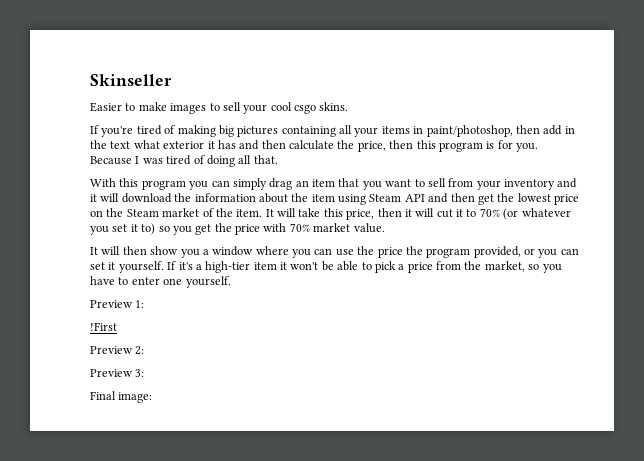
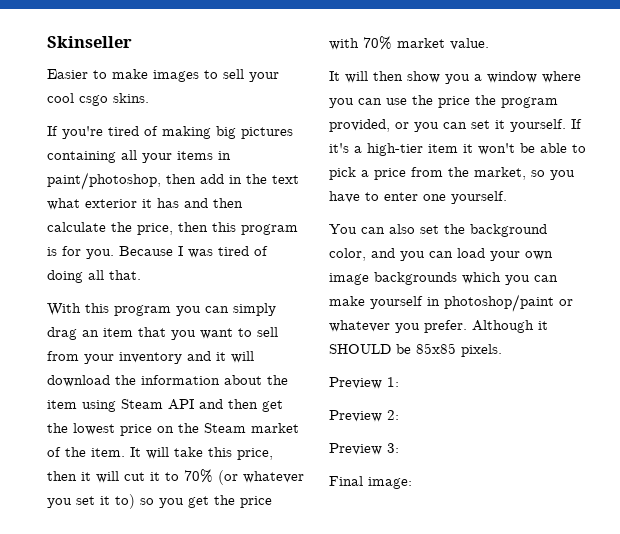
(231, 282) none -> [329,224,547,237] [329,248,553,261] [329,272,558,285] [329,294,573,312] [329,320,548,333] [329,343,502,357] // You can also set the background color, and you can load your own image backgrounds which you can make yourself in photoshop/paint or whatever you prefer. Although it SHOULD be 85x85 pixels.
[90,322,117,331] // !First -> (399, 382) none

